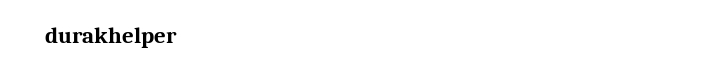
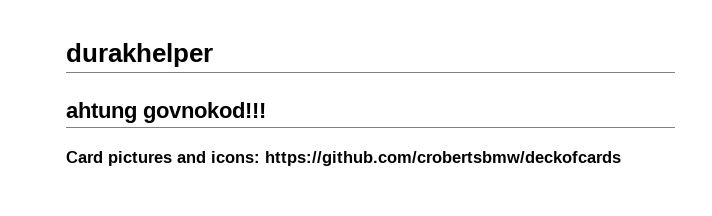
(177, 37) none -> [66,102,266,123] [66,151,621,166] // ahtung govnokod!!! // Card pictures and icons: https://github.com/crobertsbmw/deckofcards

